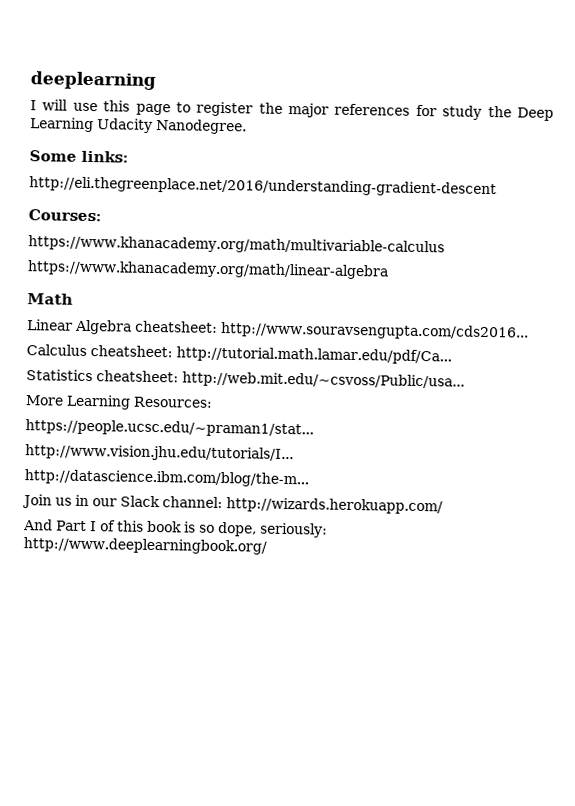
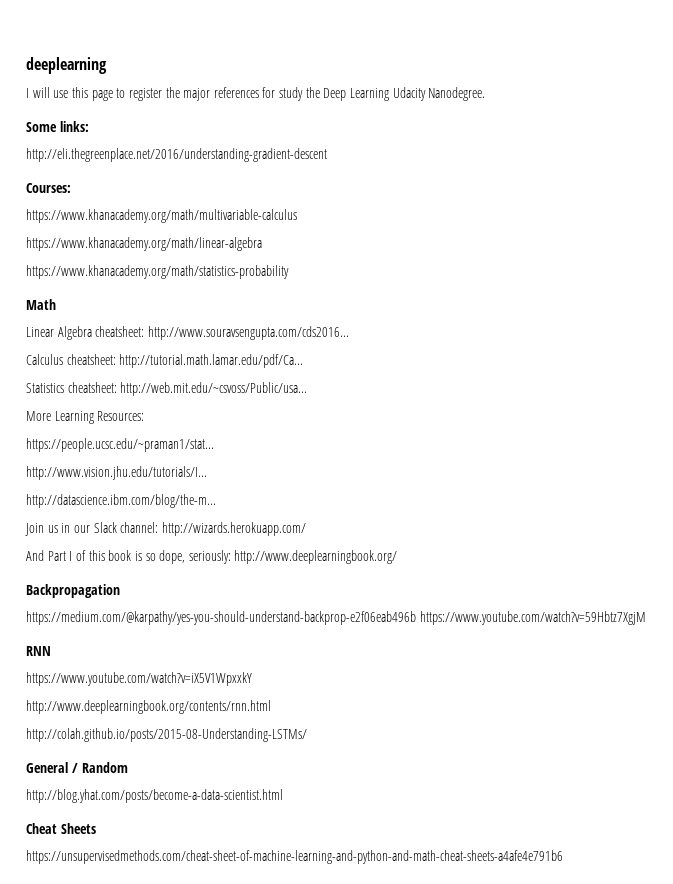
(389, 270) none -> [26,265,289,279] // https://www.khanacademy.org/math/statistics-probability
(267, 546) none -> [26,584,120,598] [26,611,646,625] [26,646,51,656] [26,672,252,686] [26,700,271,714] [26,728,307,742] [26,762,128,773] [26,789,283,803] [26,823,96,834] [26,850,563,864] // Backpropagation // https://medium.com/@karpathy/yes-you-should-understand-backprop-e2f06eab496b https://www.youtube.com/watch?v=59Hbtz7XgjM // RNN // https://www.youtube.com/watch?v=iX5V1WpxxkY // http://www.deeplearningbook.org/contents/rnn.html // http://colah.github.io/posts/2015-08-Understanding-LSTMs/ // General / Random // http://blog.yhat.com/posts/become-a-data-scientist.html // Cheat Sheets // https://unsupervisedmethods.com/cheat-sheet-of-machine-learning-and-python-and-math-cheat-sheets-a4afe4e791b6

